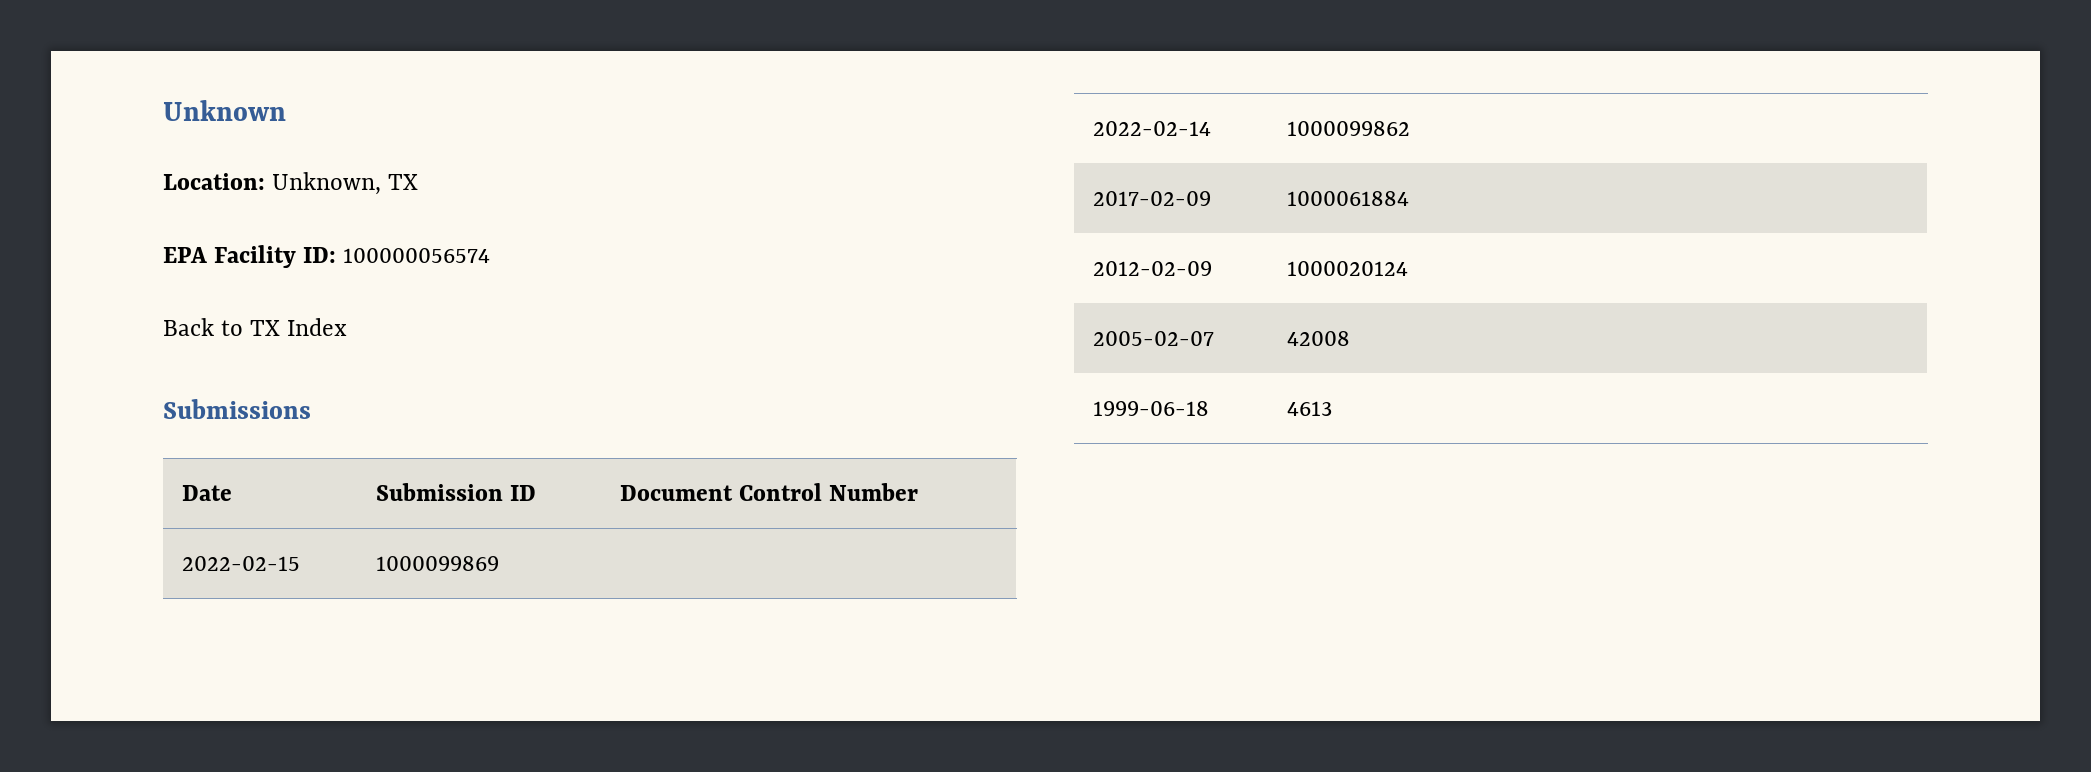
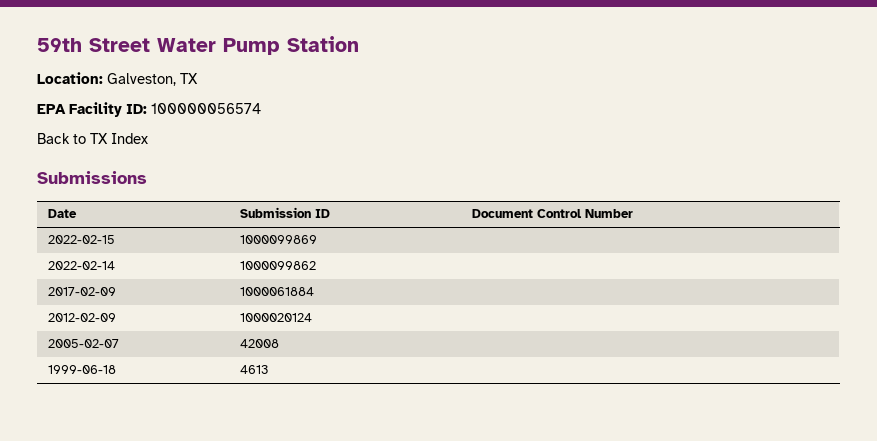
[163,100,286,121] Unknown -> [37,36,359,55] 59th Street Water Pump Station
[272,172,382,195] Unknown, -> [107,73,176,86] Galveston,

